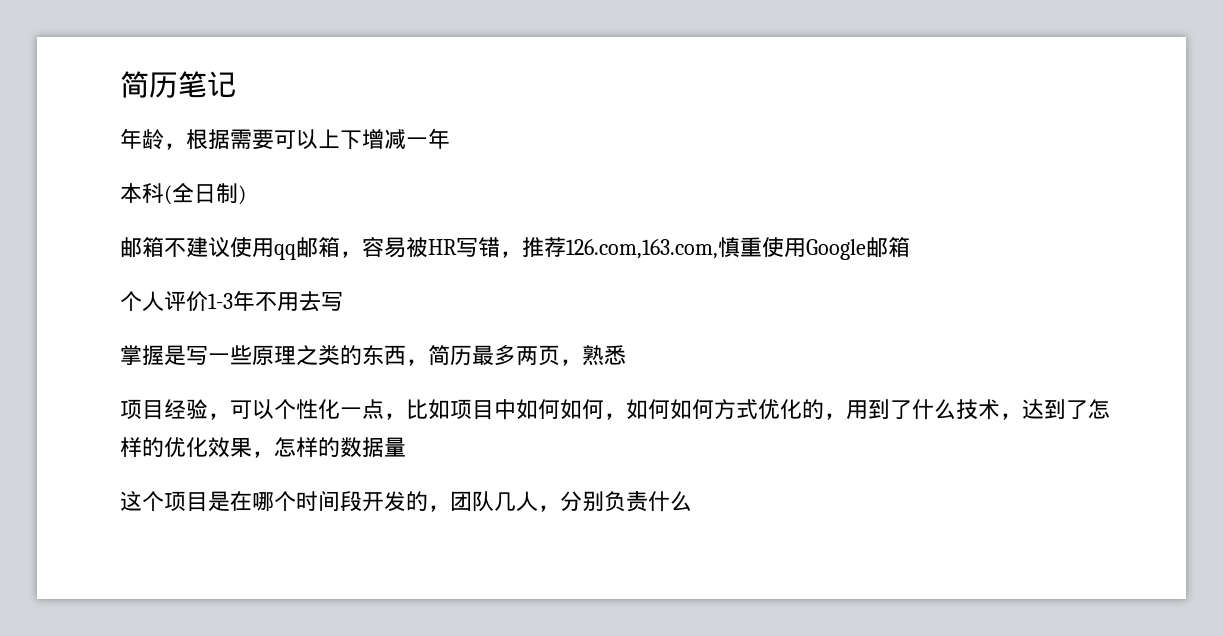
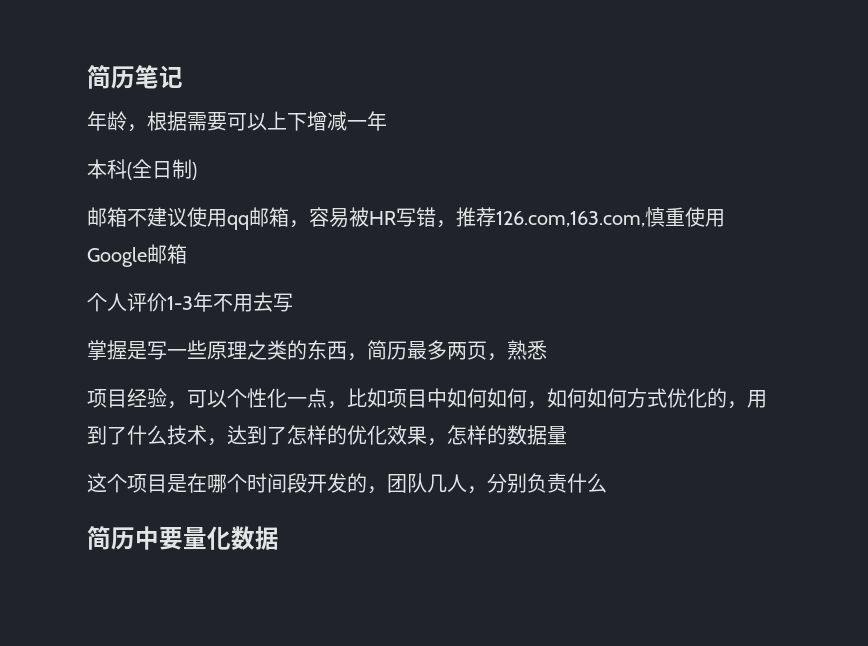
(692, 501) none -> [87,526,279,550] // 简历中要量化数据

